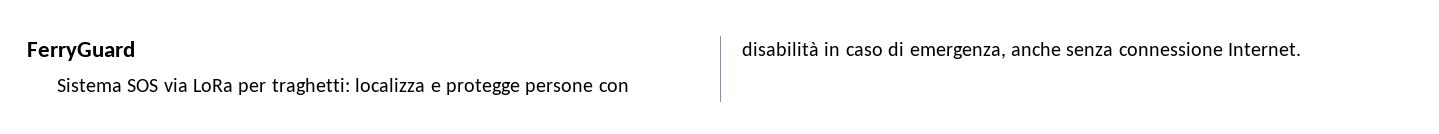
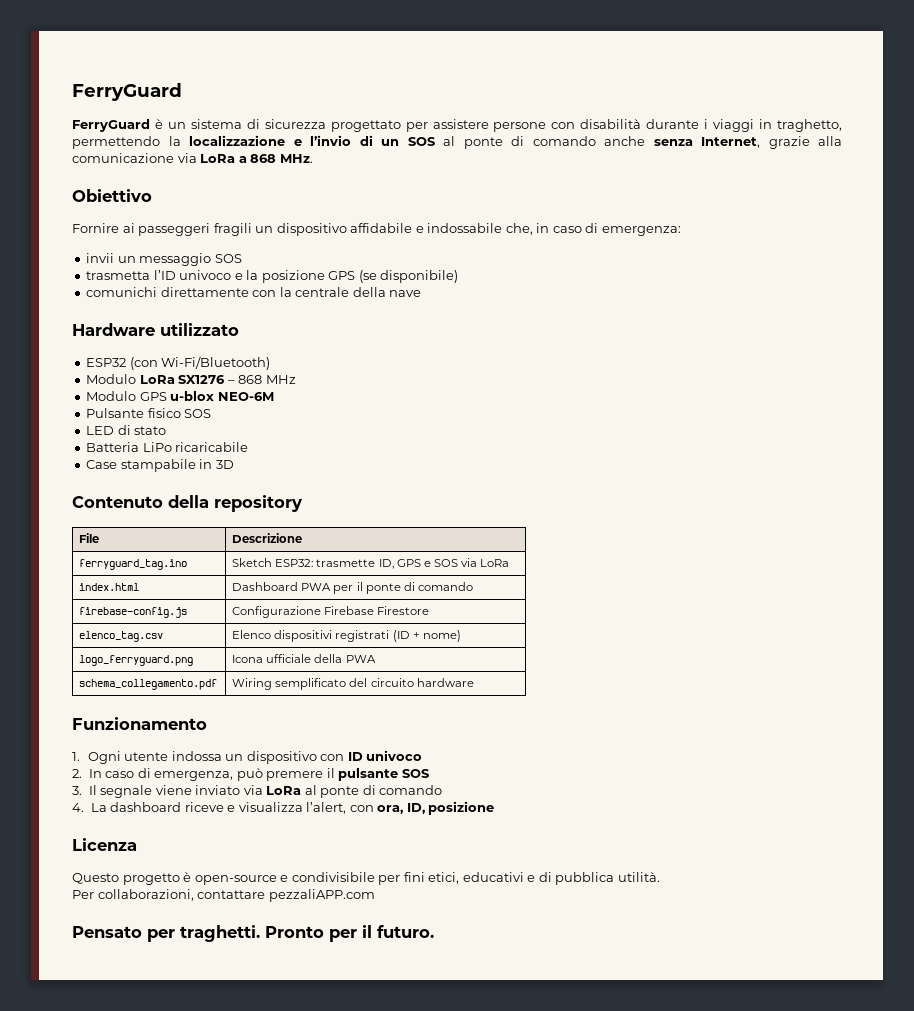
[56,78,629,95] [742,42,1302,59] Sistema SOS via LoRa per traghetti: localizza e protegge persone con disabilità in caso di emergenza, anche senza connessione Internet. -> [72,119,842,132] [72,135,842,149] [72,153,313,163] [72,189,152,202] [72,223,681,236] [86,253,242,266] [86,270,459,283] [86,287,422,297] [72,323,239,336] [86,356,271,370] [86,374,296,384] [86,391,274,401] [86,408,212,418] [86,425,167,435] [86,442,249,452] [86,459,234,472] [72,495,302,512] [79,533,100,543] [232,533,303,543] [79,559,188,570] [232,558,510,569] [79,583,140,591] [232,582,473,594] [79,607,188,618] [232,606,430,618] [79,631,164,642] [232,630,461,642] [79,655,194,666] [232,654,376,663] [79,679,218,690] [232,678,474,690] [72,717,207,730] [72,750,423,764] [72,768,429,781] [72,785,443,798] [72,801,495,815] [72,838,137,851] [72,872,660,885] [72,889,375,902] [72,925,434,942] FerryGuard è un sistema di sicurezza progettato per assistere persone con disabilità durante i viaggi in traghetto, permettendo la localizzazione e l’invio di un SOS al ponte di comando anche senza Internet, grazie alla comunicazione via LoRa a 868 MHz. // Obiettivo // Fornire ai passeggeri fragili un dispositivo affidabile e indossabile che, in caso di emergenza: // invii un messaggio SOS // trasmetta l’ID univoco e la posizione GPS (se disponibile) // comunichi direttamente con la centrale della nave // Hardware utilizzato // ESP32 (con Wi-Fi/Bluetooth) // Modulo LoRa SX1276 – 868 MHz // Modulo GPS u-blox NEO-6M // Pulsante fisico SOS // LED di stato // Batteria LiPo ricaricabile // Case stampabile in 3D // Contenuto della repository // File | Descrizione // ferryguard_tag.ino | Sketch ESP32: trasmette ID, GPS e SOS via LoRa // index.html | Dashboard PWA per il ponte di comando // firebase-config.js | Configurazione Firebase Firestore // elenco_tag.csv | Elenco dispositivi registrati (ID + nome) // logo_ferryguard.png | Icona ufficiale della PWA // schema_collegamento.pdf | Wiring semplificato del circuito hardware // Funzionamento // 1. Ogni utente indossa un dispositivo con ID univoco // 2. In caso di emergenza, può premere il pulsante SOS // 3. Il segnale viene inviato via LoRa al ponte di comando // 4. La dashboard riceve e visualizza l’alert, con ora, ID, posizione // Licenza // Questo progetto è open-source e condivisibile per fini etici, educativi e di pubblica utilità. // Per collaborazioni, contattare pezzaliAPP.com // Pensato per traghetti. Pronto per il futuro.

